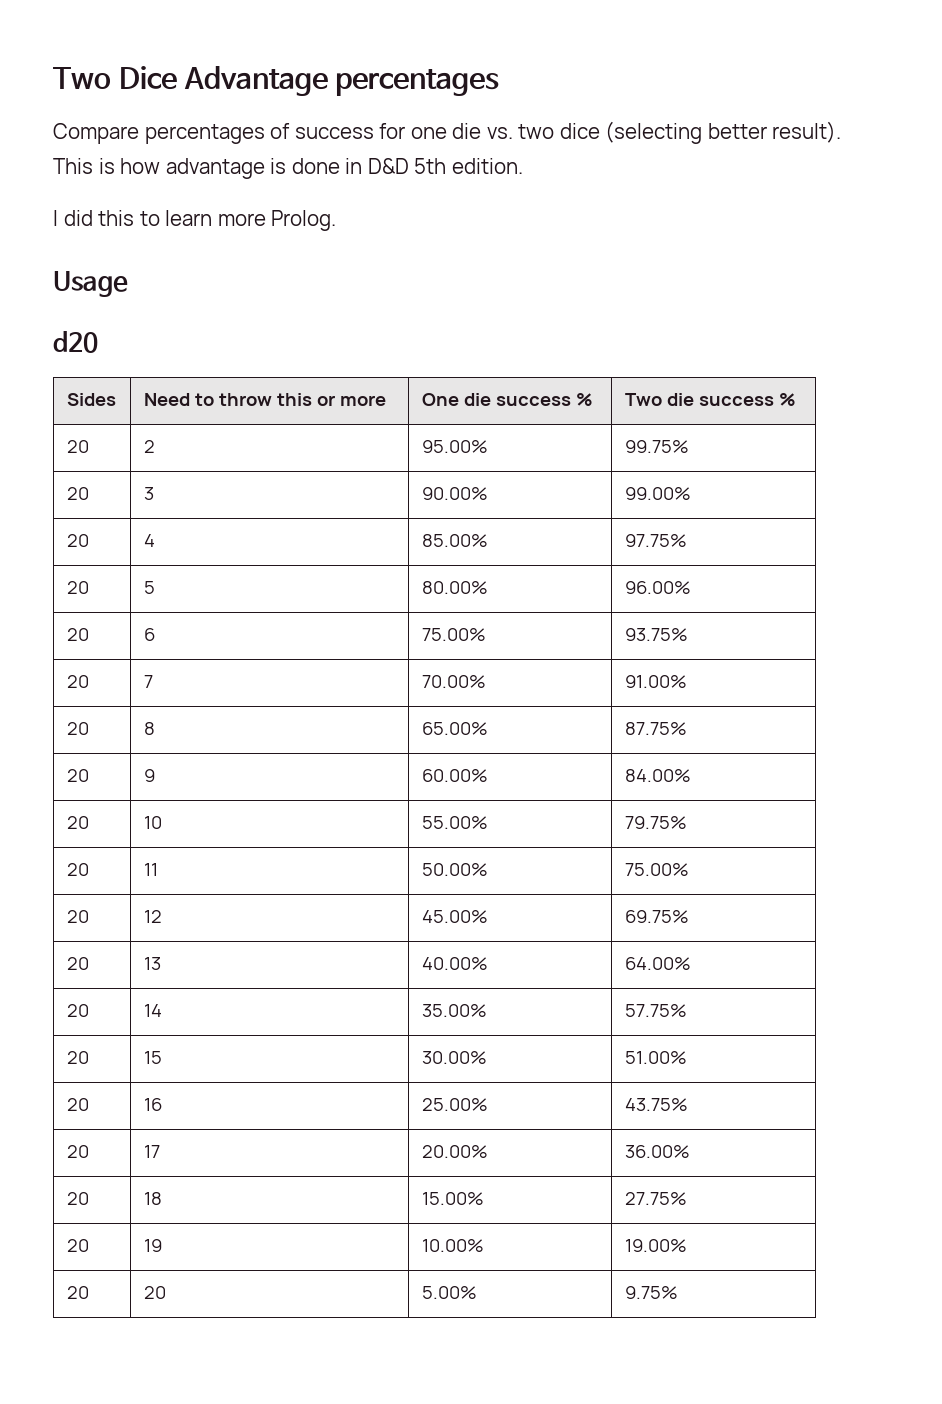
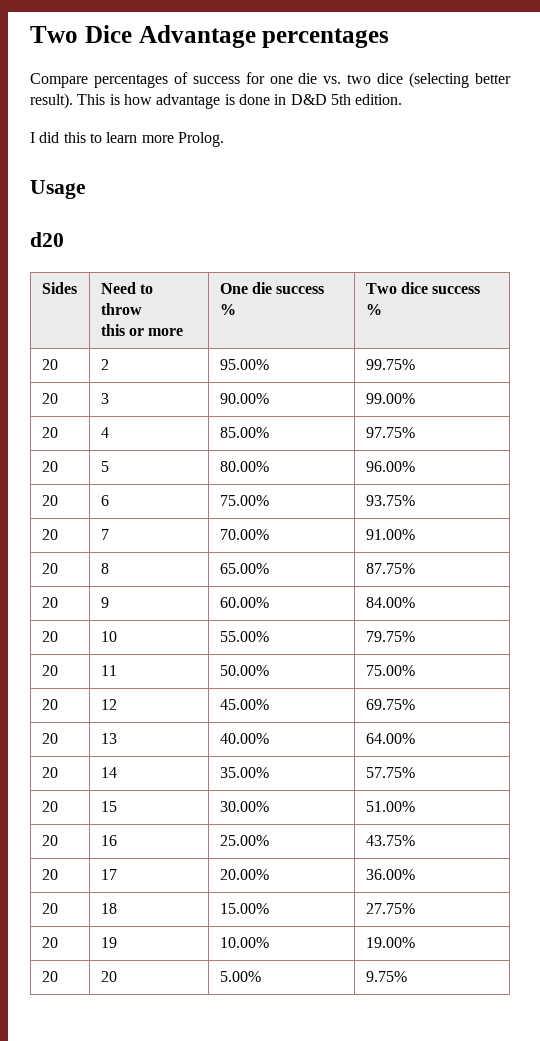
(272, 399) none -> (142, 309) //
[666,393,694,406] die -> [400,282,428,294] dice

